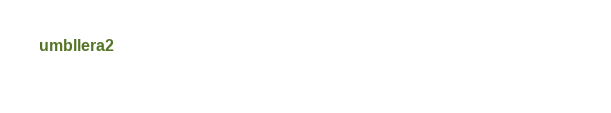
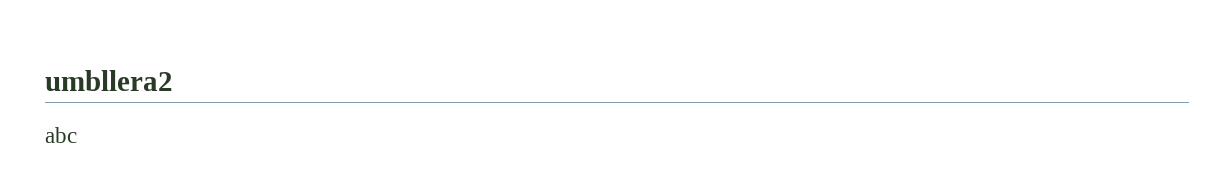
(114, 45) none -> [45,127,77,143] // abc

